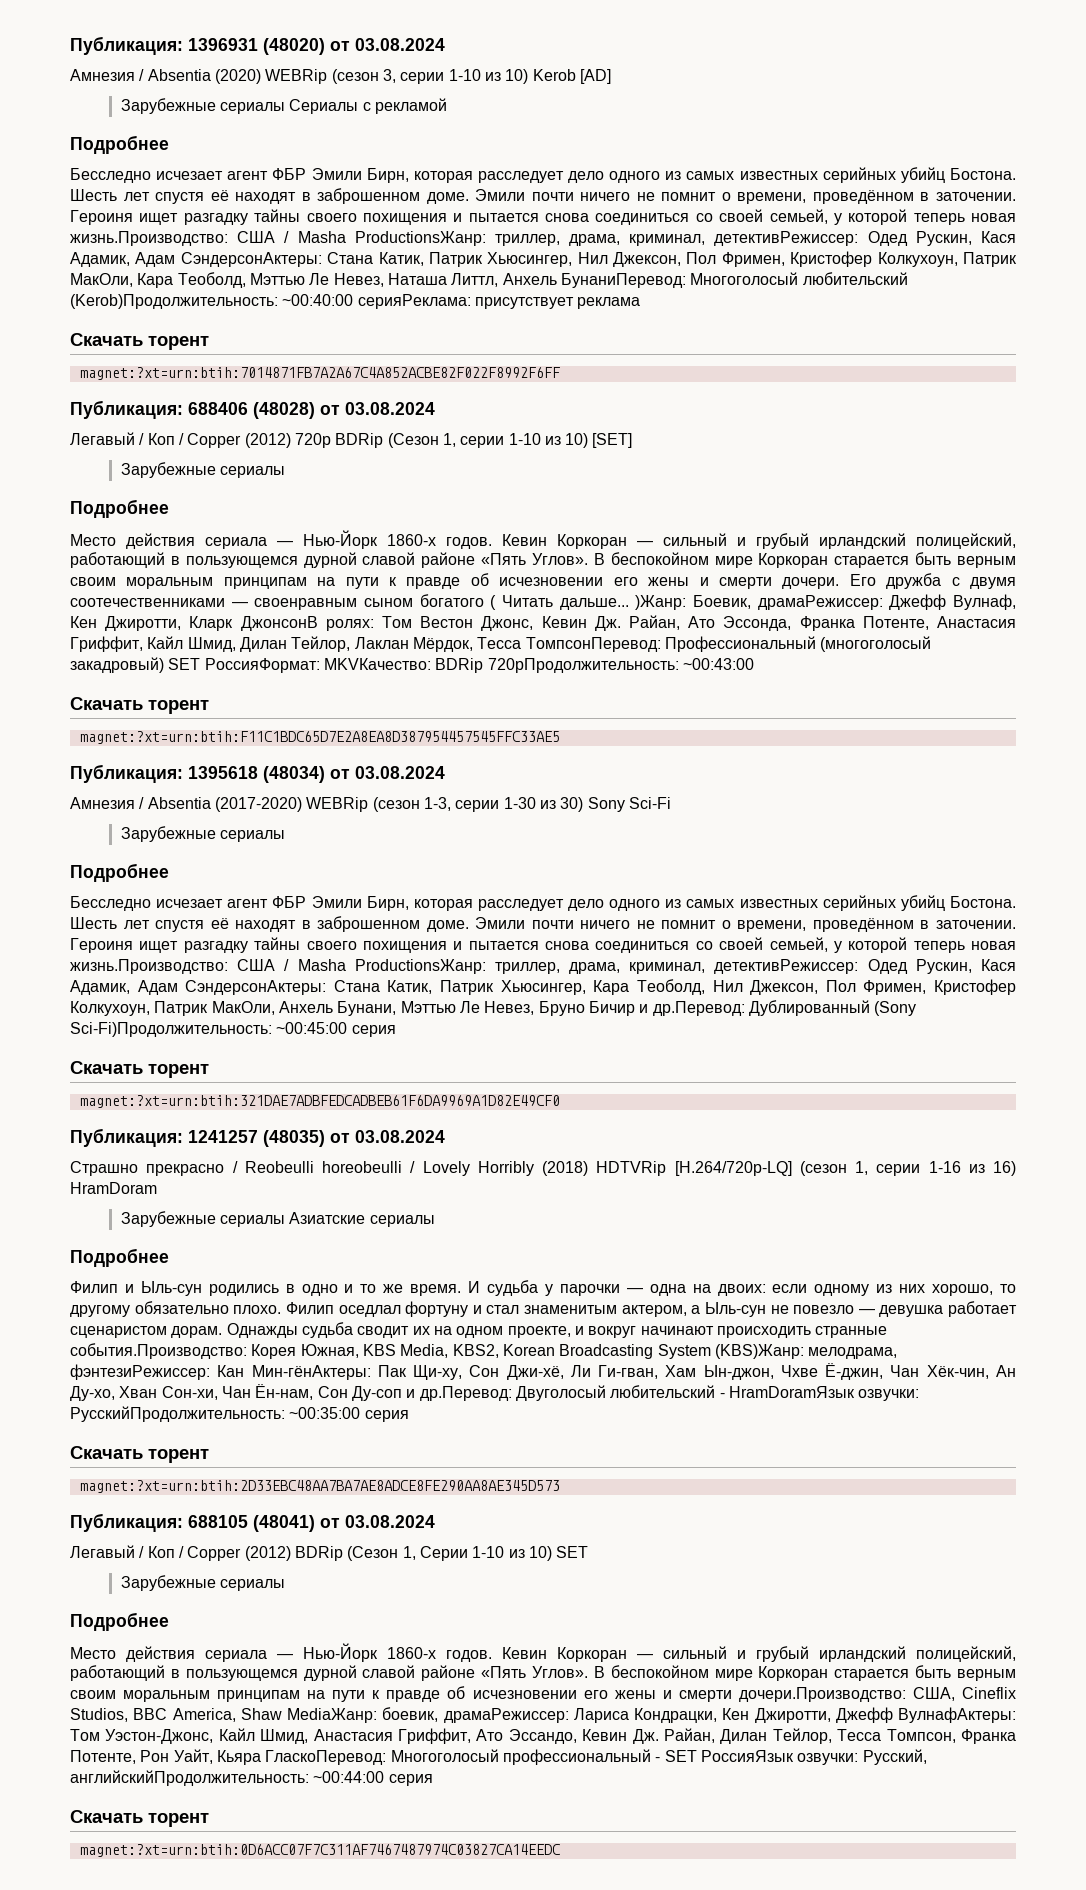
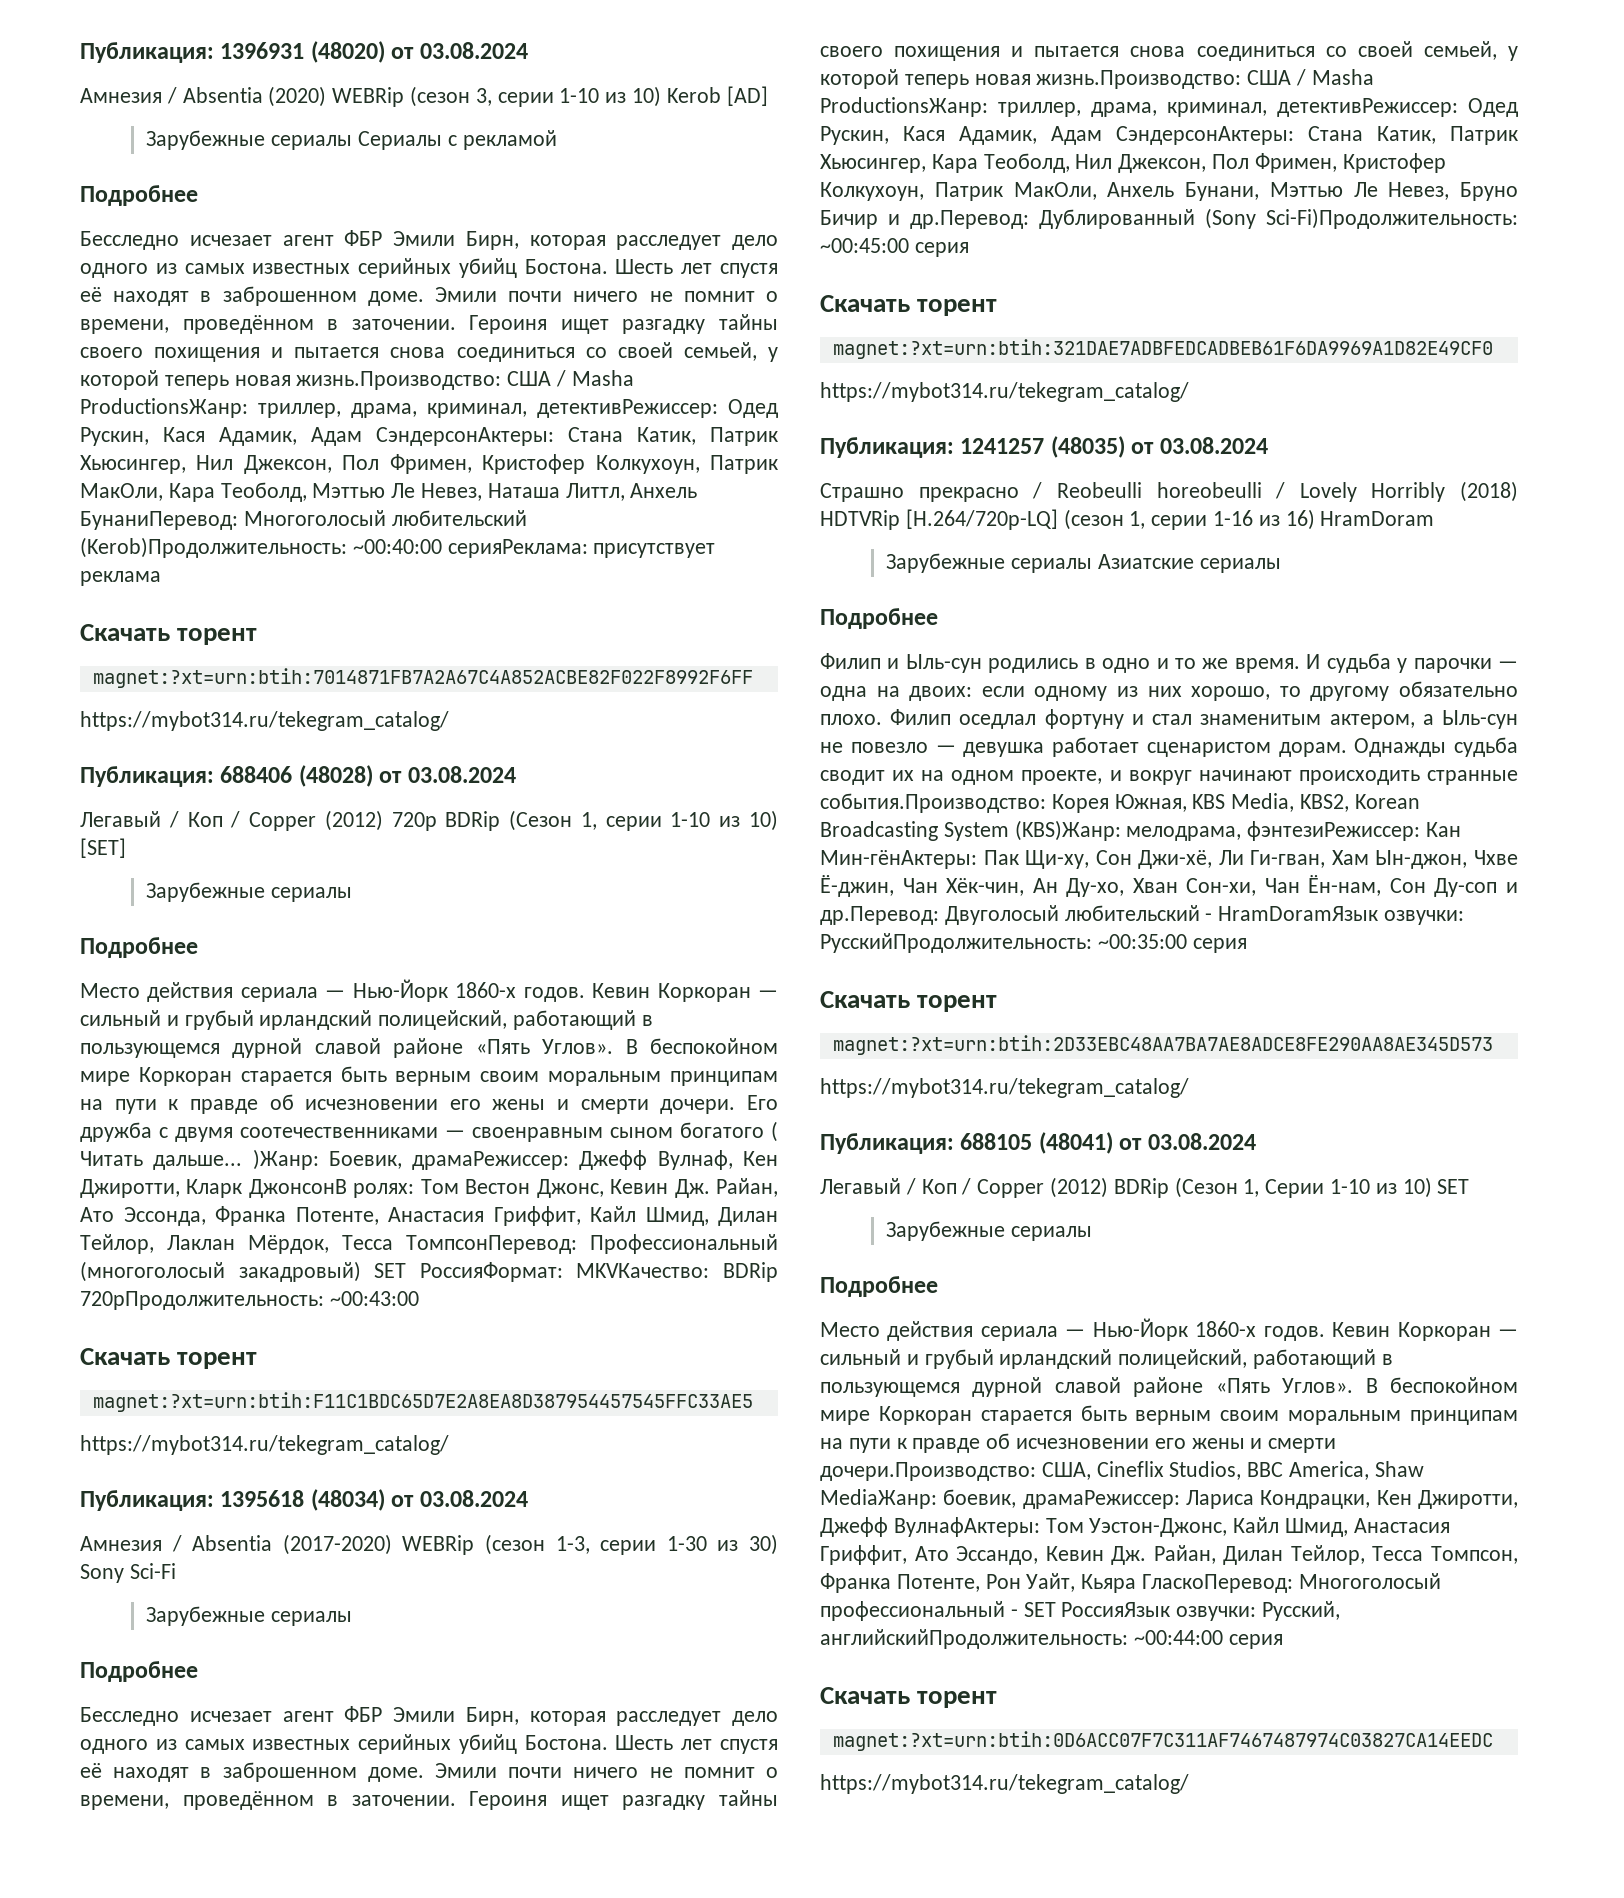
(560, 373) none -> [80,711,449,731] // https://mybot314.ru/tekegram_catalog/
(560, 737) none -> [80,1435,449,1455] // https://mybot314.ru/tekegram_catalog/
(560, 1101) none -> [820,382,1189,402] // https://mybot314.ru/tekegram_catalog/
(560, 1486) none -> [820,1078,1189,1098] // https://mybot314.ru/tekegram_catalog/
(560, 1850) none -> [820,1774,1189,1794] // https://mybot314.ru/tekegram_catalog/

